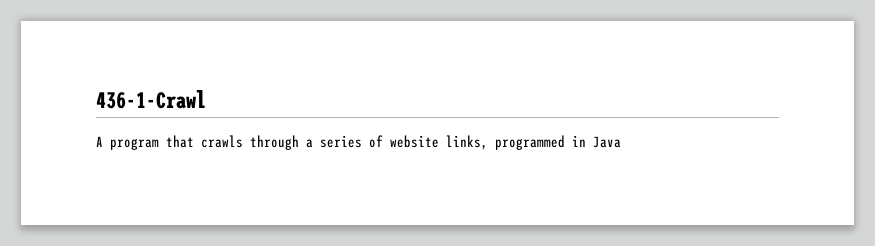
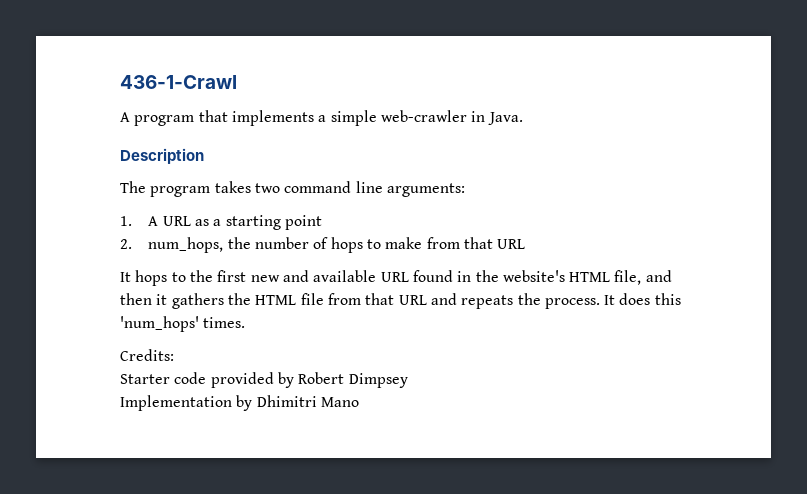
[201,135,621,150] crawls through a series of website links, programmed in Java -> [231,110,523,126] [120,148,204,164] [120,181,465,197] [120,215,322,230] [120,237,526,253] [120,270,672,286] [120,293,681,309] [120,316,246,332] [120,349,174,361] [120,372,408,388] [120,395,359,411] implements a simple web-crawler in Java. // Description // The program takes two command line arguments: // 1. A URL as a starting point // 2. num_hops, the number of hops to make from that URL // It hops to the first new and available URL found in the website's HTML file, and then it gathers the HTML file from that URL and repeats the process. It does this 'num_hops' times. // Credits: // Starter code provided by Robert Dimpsey // Implementation by Dhimitri Mano

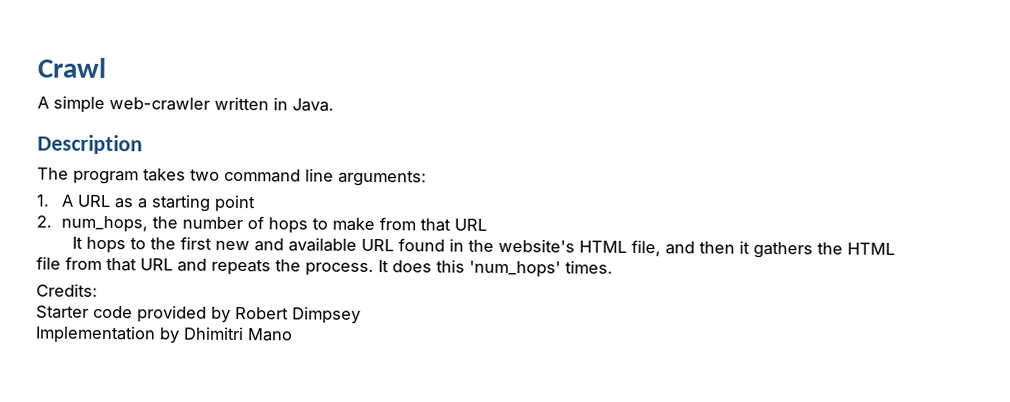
[120,75,237,89] [120,110,327,126] 436-1-Crawl // A program that implements a -> [37,57,107,79] [37,96,49,109] Crawl // A
(467, 116) none -> [214,96,269,111] written

